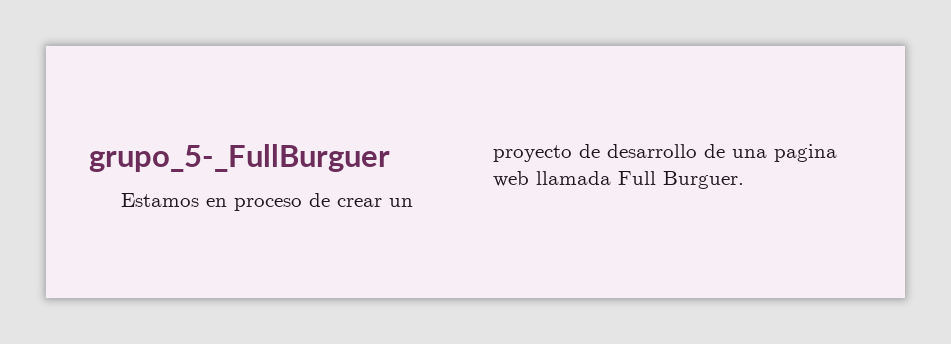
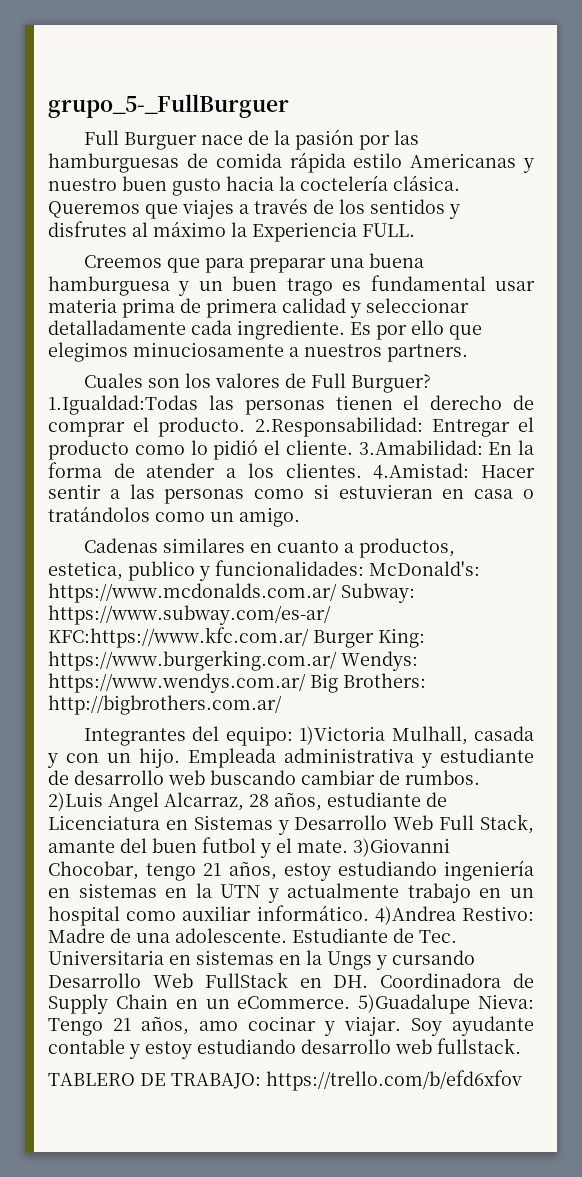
[120,193,413,211] [493,144,837,162] [493,171,744,189] Estamos en proceso de crear un proyecto de desarrollo de una pagina web llamada Full Burguer. -> [83,129,419,150] [48,152,534,173] [48,175,460,196] [48,198,460,219] [48,221,415,242] [83,253,424,273] [48,275,535,296] [48,298,469,318] [48,320,482,340] [48,342,468,362] [83,373,431,393] [48,395,534,415] [48,417,534,437] [48,439,534,460] [48,462,535,479] [48,484,534,504] [48,506,300,527] [83,538,455,558] [48,560,480,581] [48,583,415,603] [48,605,331,625] [48,627,425,648] [48,650,418,671] [48,673,426,693] [48,695,282,715] [83,726,534,746] [47,748,534,768] [48,770,480,785] [48,792,447,812] [48,814,534,835] [48,837,450,858] [48,860,534,881] [48,883,534,903] [48,905,534,926] [48,928,457,943] [48,950,475,970] [48,972,534,988] [48,994,534,1014] [48,1016,534,1036] [48,1038,521,1059] [48,1070,522,1091] Full Burguer nace de la pasión por las hamburguesas de comida rápida estilo Americanas y nuestro buen gusto hacia la coctelería clásica. Queremos que viajes a través de los sentidos y disfrutes al máximo la Experiencia FULL. // Creemos que para preparar una buena hamburguesa y un buen trago es fundamental usar materia prima de primera calidad y seleccionar detalladamente cada ingrediente. Es por ello que elegimos minuciosamente a nuestros partners. // Cuales son los valores de Full Burguer? 1.Igualdad:Todas las personas tienen el derecho de comprar el producto. 2.Responsabilidad: Entregar el producto como lo pidió el cliente. 3.Amabilidad: En la forma de atender a los clientes. 4.Amistad: Hacer sentir a las personas como si estuvieran en casa o tratándolos como un amigo. // Cadenas similares en cuanto a productos, estetica, publico y funcionalidades: McDonald's: https://www.mcdonalds.com.ar/ Subway: https://www.subway.com/es-ar/ KFC:https://www.kfc.com.ar/ Burger King: https://www.burgerking.com.ar/ Wendys: https://www.wendys.com.ar/ Big Brothers: http://bigbrothers.com.ar/ // Integrantes del equipo: 1)Victoria Mulhall, casada y con un hijo. Empleada administrativa y estudiante de desarrollo web buscando cambiar de rumbos. 2)Luis Angel Alcarraz, 28 años, estudiante de Licenciatura en Sistemas y Desarrollo Web Full Stack, amante del buen futbol y el mate. 3)Giovanni Chocobar, tengo 21 años, estoy estudiando ingeniería en sistemas en la UTN y actualmente trabajo en un hospital como auxiliar informático. 4)Andrea Restivo: Madre de una adolescente. Estudiante de Tec. Universitaria en sistemas en la Ungs y cursando Desarrollo Web FullStack en DH. Coordinadora de Supply Chain en un eCommerce. 5)Guadalupe Nieva: Tengo 21 años, amo cocinar y viajar. Soy ayudante contable y estoy estudiando desarrollo web fullstack. // TABLERO DE TRABAJO: https://trello.com/b/efd6xfov

